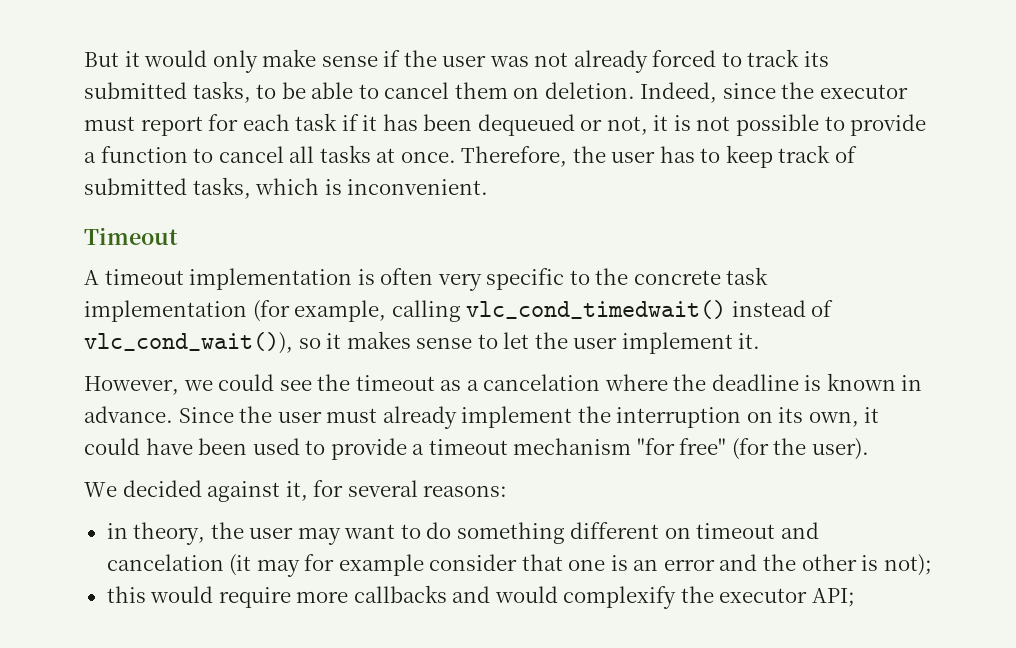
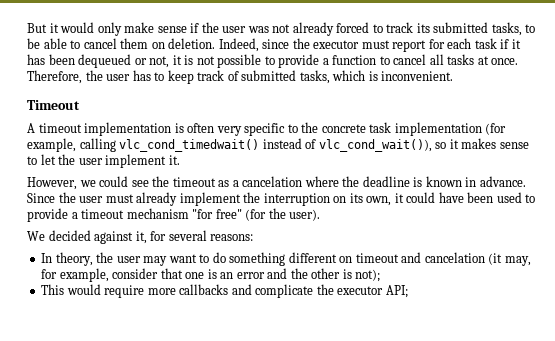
[106,523,128,539] in -> [41,253,53,263] In
[256,554,424,577] may for example -> [504,256,531,266] [41,268,109,282] may, for example,
[106,586,146,603] this -> [41,284,65,295] This
[494,586,677,609] would complexify -> [255,284,314,298] complicate

